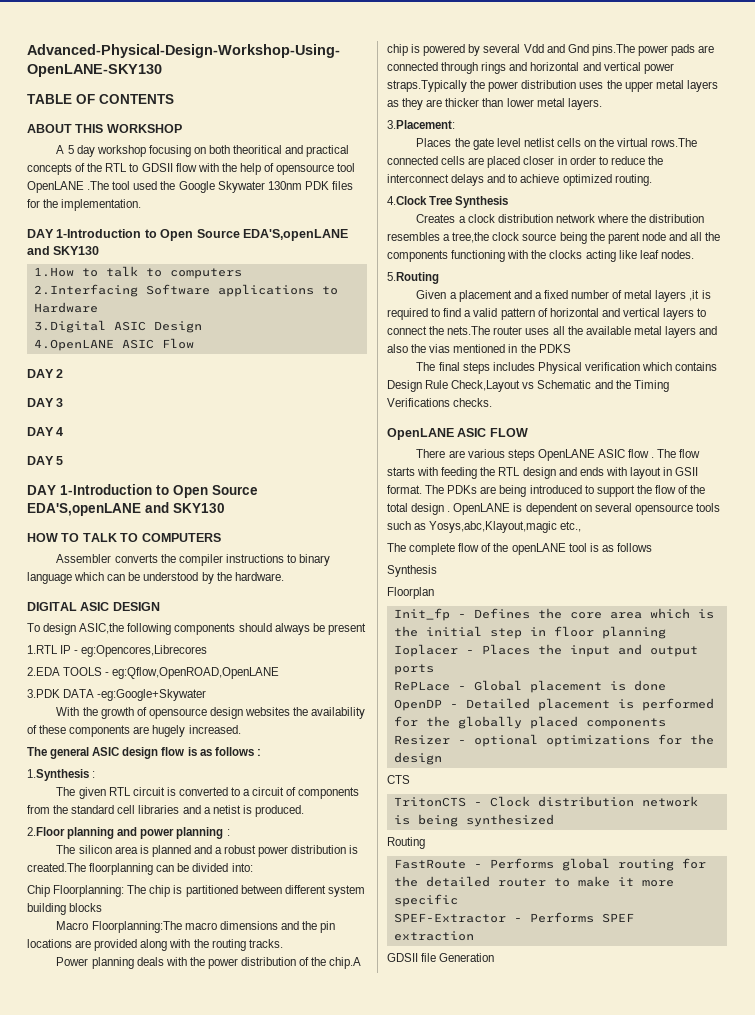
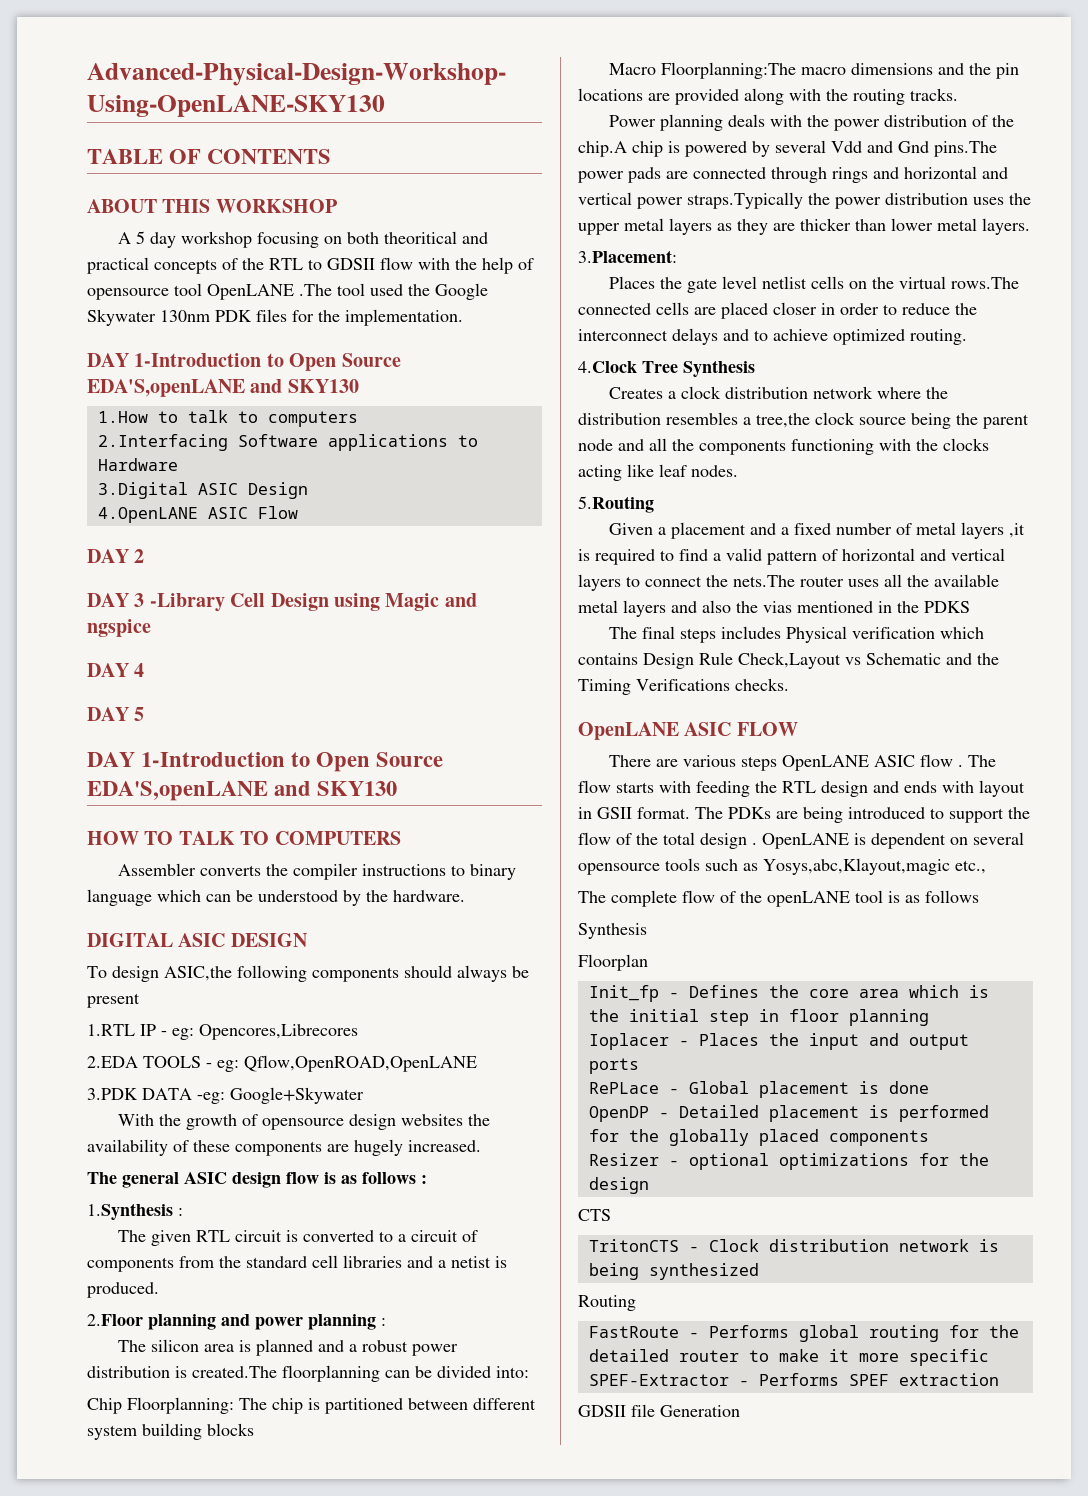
(64, 402) none -> [149,593,477,612] [87,619,151,637] -Library Cell Design using Magic and ngspice
[81,645,208,657] eg:Opencores,Librecores -> [172,1024,358,1040] eg: Opencores,Librecores
[112,667,280,679] eg:Qflow,OpenROAD,OpenLANE -> [217,1055,477,1072] eg: Qflow,OpenROAD,OpenLANE
[97,689,207,701] -eg:Google+Skywater -> [197,1087,364,1104] -eg: Google+Skywater

